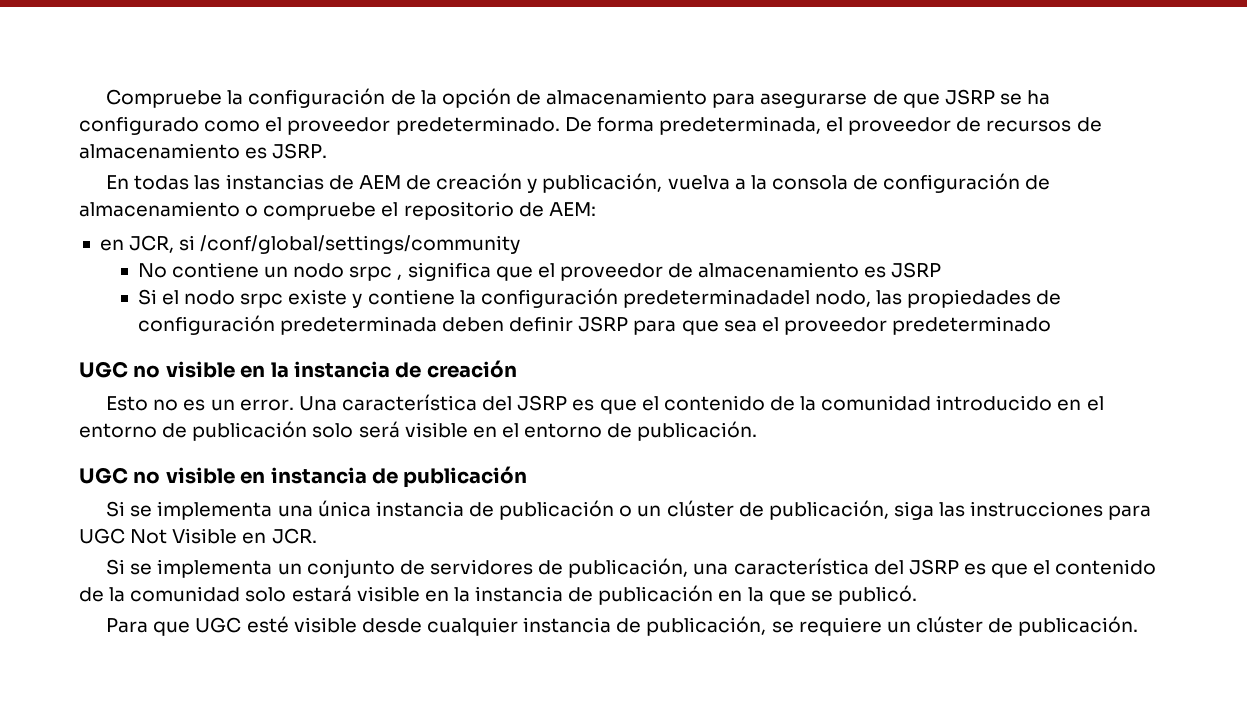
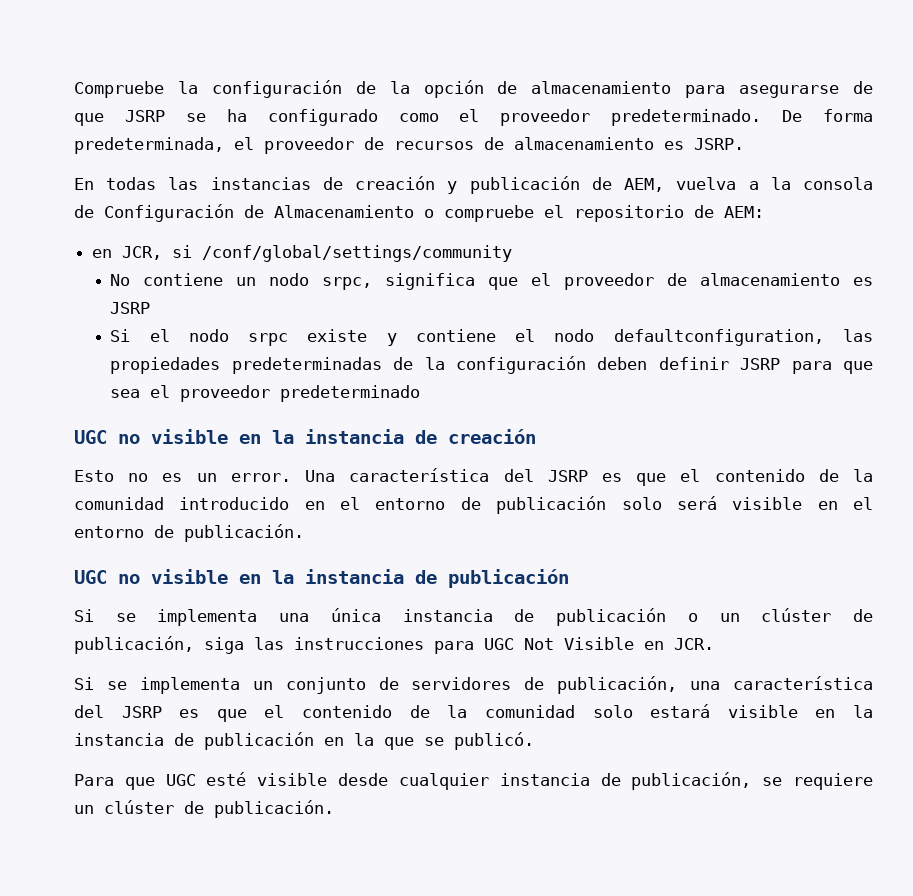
[358,173,663,193] AEM de creación y publicación, -> [355,176,665,194] creación y publicación de AEM,
[883,173,1051,193] [79,201,240,217] configuración de almacenamiento -> [104,204,414,222] Configuración de Almacenamiento
[349,266,403,281] srpc , -> [322,277,373,290] srpc,
[459,288,1062,308] [137,315,437,335] la configuración predeterminadadel nodo, las propiedades de configuración predeterminada -> [515,329,873,346] [110,356,587,374] el nodo defaultconfiguration, las propiedades predeterminadas de la configuración
(266, 477) none -> [272,570,294,584] la

